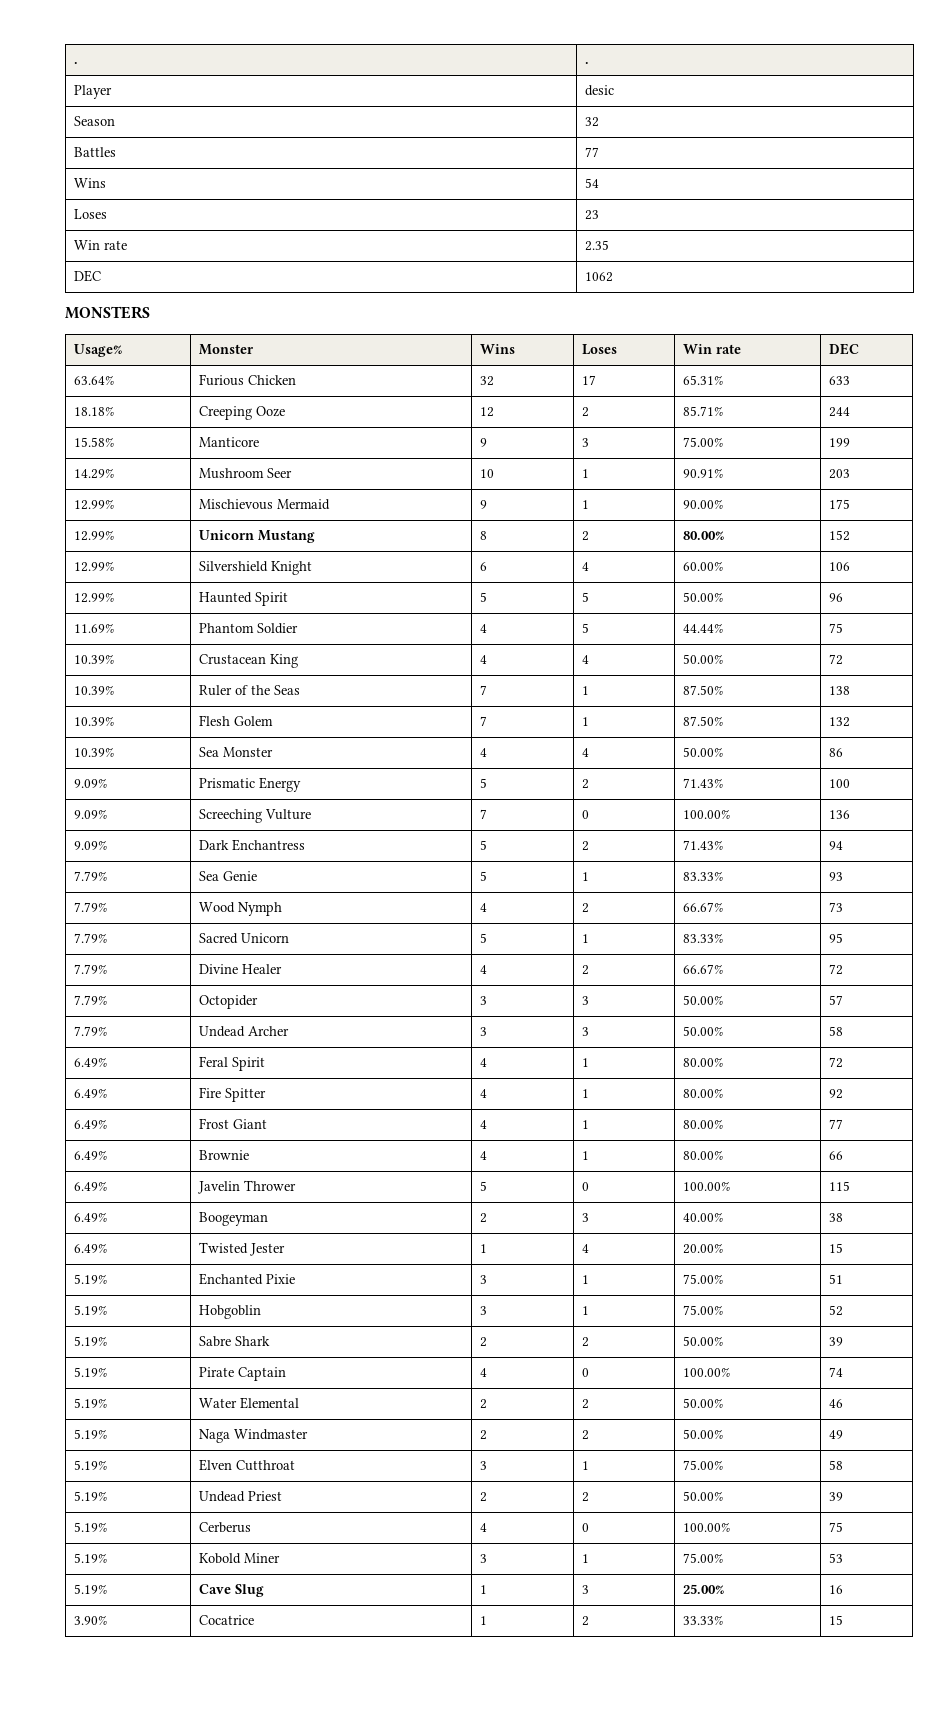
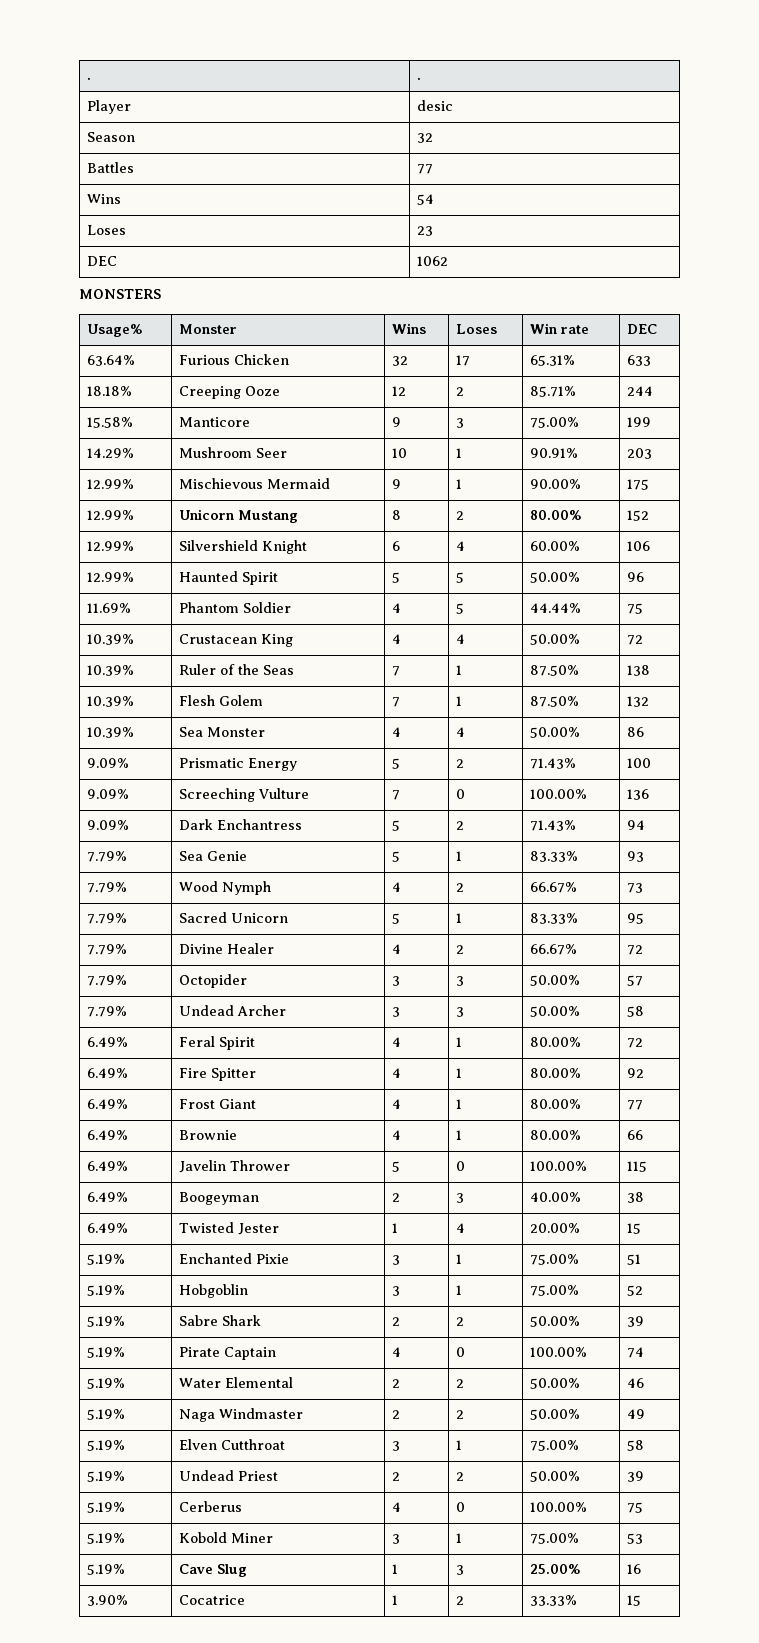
[74,240,128,250] [585,240,610,251] // Win rate | 2.35 -> (434, 231) none

